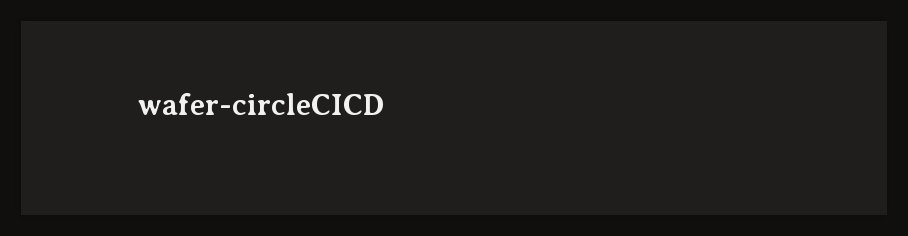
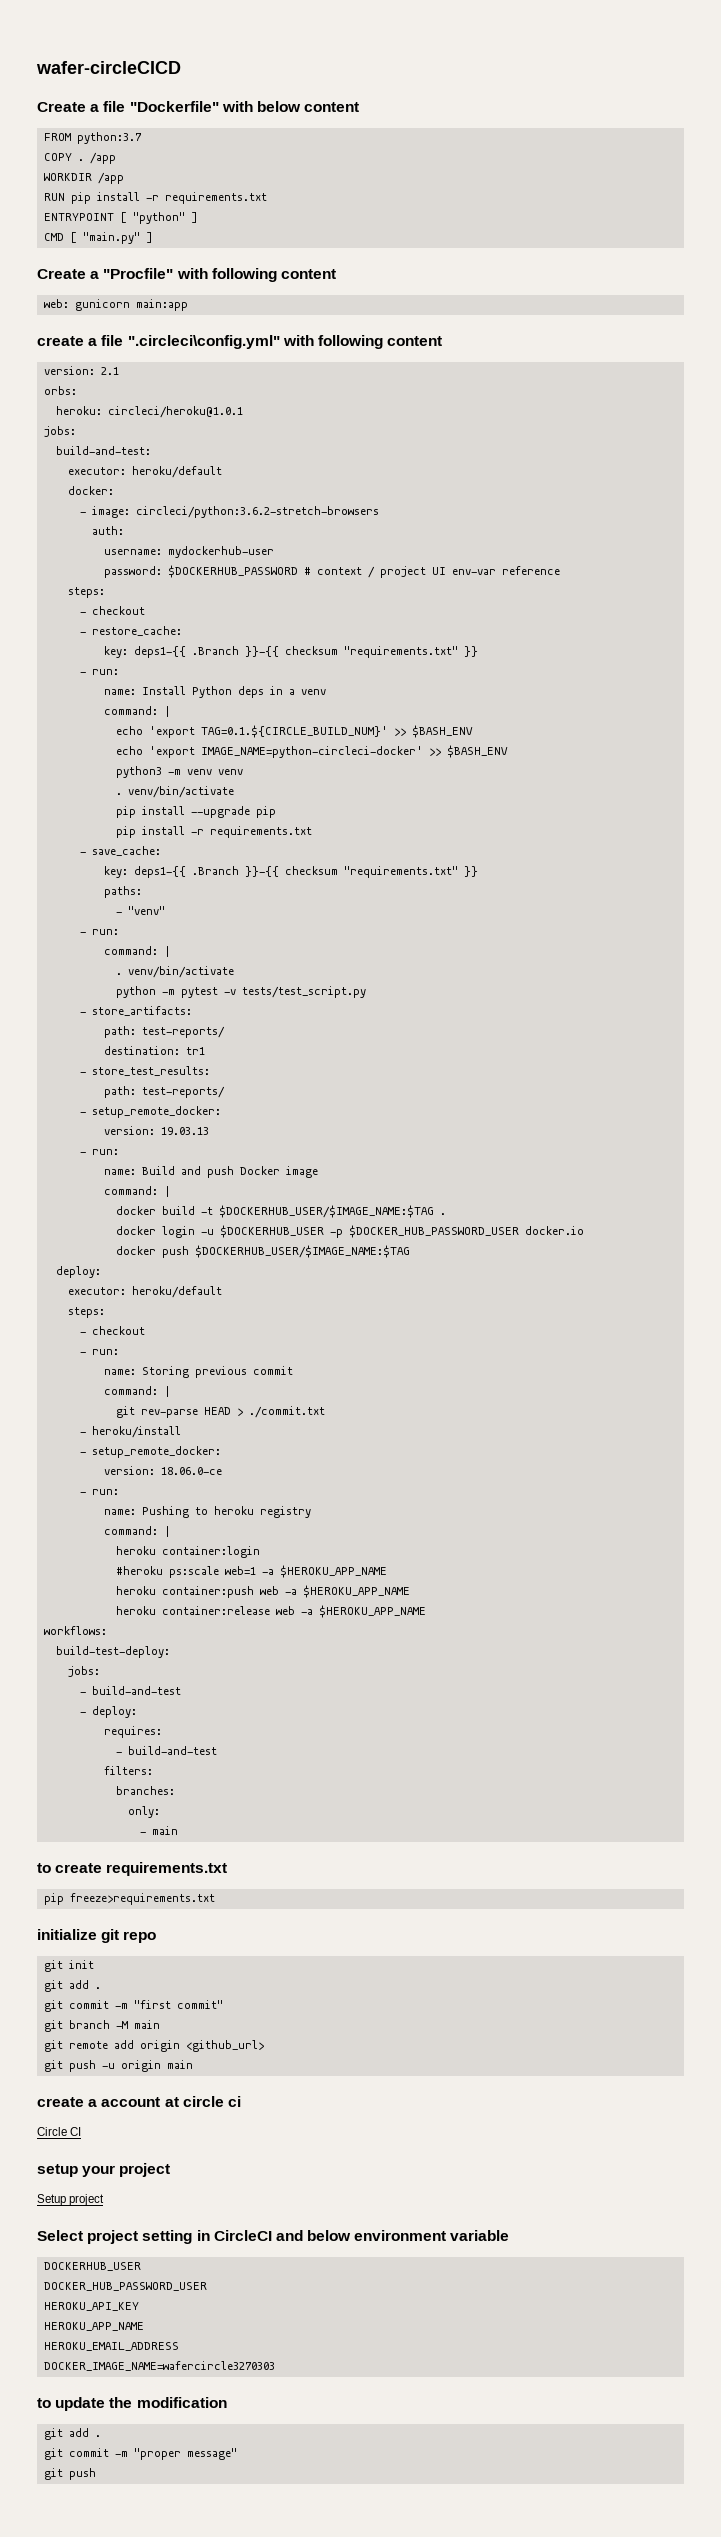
(384, 104) none -> [37,101,360,112] [43,132,142,144] [43,152,116,164] [43,172,124,184] [43,192,267,204] [43,212,198,224] [43,232,153,244] [37,268,336,282] [43,299,188,311] [37,335,443,349] [43,366,119,375] [43,386,77,395] [55,406,243,418] [43,426,76,437] [55,446,151,455] [67,466,222,478] [67,486,114,495] [79,506,379,518] [91,526,124,535] [103,546,274,558] [103,565,560,578] [67,587,105,598] [79,606,145,615] [79,626,182,636] [103,646,478,658] [79,669,119,675] [103,686,326,698] [103,706,171,717] [115,725,473,738] [115,745,508,758] [115,766,243,778] [115,786,234,798] [115,806,276,818] [115,826,312,838] [79,846,161,856] [103,866,478,878] [103,886,142,898] [115,906,165,915] [79,929,119,935] [103,946,171,957] [115,966,234,978] [115,986,366,998] [79,1006,192,1016] [103,1026,225,1038] [103,1046,205,1055] [79,1066,210,1076] [103,1086,225,1098] [79,1106,221,1118] [103,1126,209,1135] [79,1149,119,1155] [103,1166,318,1178] [103,1186,171,1197] [115,1205,446,1218] [115,1225,584,1238] [115,1245,410,1258] [55,1266,101,1278] [67,1286,222,1298] [67,1307,105,1318] [79,1326,145,1335] [79,1349,119,1355] [103,1366,293,1378] [103,1386,171,1397] [115,1406,325,1418] [79,1426,181,1438] [79,1446,221,1458] [103,1466,222,1475] [79,1489,119,1495] [103,1506,311,1518] [103,1526,171,1537] [115,1546,260,1558] [115,1565,387,1578] [115,1585,410,1598] [115,1605,426,1618] [43,1626,107,1635] [55,1646,170,1658] [67,1666,100,1677] [79,1686,181,1695] [79,1706,137,1718] [103,1726,162,1738] [115,1746,217,1755] [103,1766,153,1775] [115,1786,175,1795] [127,1806,160,1818] [139,1826,178,1835] [37,1862,228,1876] [43,1893,215,1905] [37,1929,157,1943] [43,1960,94,1972] [43,1980,101,1992] [43,2000,223,2012] [43,2020,160,2032] [43,2040,264,2052] [43,2060,193,2072] [37,2096,241,2107] [37,2127,82,2136] [37,2163,171,2177] [37,2194,105,2206] [37,2230,510,2244] [43,2262,141,2271] [43,2282,207,2291] [43,2302,139,2311] [43,2322,144,2331] [43,2342,179,2351] [43,2361,275,2371] [37,2397,227,2411] [43,2428,101,2440] [43,2448,237,2460] [43,2468,96,2480] // Create a file "Dockerfile" with below content // FROM python:3.7 // COPY . /app // WORKDIR /app // RUN pip install -r requirements.txt // ENTRYPOINT [ "python" ] // CMD [ "main.py" ] // Create a "Procfile" with following content // web: gunicorn main:app // create a file ".circleci\config.yml" with following content // version: 2.1 // orbs: // heroku: circleci/heroku@1.0.1 // jobs: // build-and-test: // executor: heroku/default // docker: // - image: circleci/python:3.6.2-stretch-browsers // auth: // username: mydockerhub-user // password: $DOCKERHUB_PASSWORD # context / project UI env-var reference // steps: // - checkout // - restore_cache: // key: deps1-{{ .Branch }}-{{ checksum "requirements.txt" }} // - run: // name: Install Python deps in a venv // command: | // echo 'export TAG=0.1.${CIRCLE_BUILD_NUM}' >> $BASH_ENV // echo 'export IMAGE_NAME=python-circleci-docker' >> $BASH_ENV // python3 -m venv venv // . venv/bin/activate // pip install --upgrade pip // pip install -r requirements.txt // - save_cache: // key: deps1-{{ .Branch }}-{{ checksum "requirements.txt" }} // paths: // - "venv" // - run: // command: | // . venv/bin/activate // python -m pytest -v tests/test_script.py // - store_artifacts: // path: test-reports/ // destination: tr1 // - store_test_results: // path: test-reports/ // - setup_remote_docker: // version: 19.03.13 // - run: // name: Build and push Docker image // command: | // docker build -t $DOCKERHUB_USER/$IMAGE_NAME:$TAG . // docker login -u $DOCKERHUB_USER -p $DOCKER_HUB_PASSWORD_USER docker.io // docker push $DOCKERHUB_USER/$IMAGE_NAME:$TAG // deploy: // executor: heroku/default // steps: // - checkout // - run: // name: Storing previous commit // command: | // git rev-parse HEAD > ./commit.txt // - heroku/install // - setup_remote_docker: // version: 18.06.0-ce // - run: // name: Pushing to heroku registry // command: | // heroku container:login // #heroku ps:scale web=1 -a $HEROKU_APP_NAME // heroku container:push web -a $HEROKU_APP_NAME // heroku container:release web -a $HEROKU_APP_NAME // workflows: // build-test-deploy: // jobs: // - build-and-test // - deploy: // requires: // - build-and-test // filters: // branches: // only: // - main // to create requirements.txt // pip freeze>requirements.txt // initialize git repo // git init // git add . // git commit -m "first commit" // git branch -M main // git remote add origin <github_url> // git push -u origin main // create a account at circle ci // Circle CI // setup your project // Setup project // Select project setting in CircleCI and below environment variable // DOCKERHUB_USER // DOCKER_HUB_PASSWORD_USER // HEROKU_API_KEY // HEROKU_APP_NAME // HEROKU_EMAIL_ADDRESS // DOCKER_IMAGE_NAME=wafercircle3270303 // to update the modification // git add . // git commit -m "proper message" // git push

